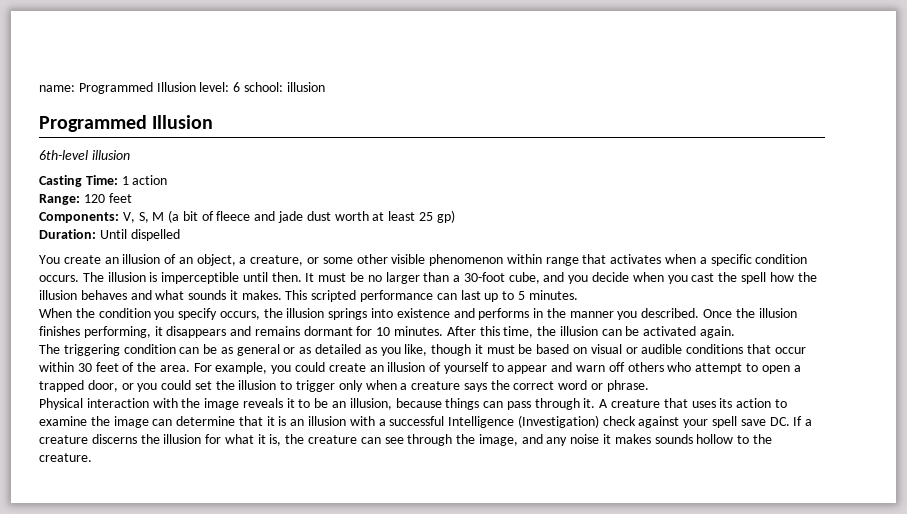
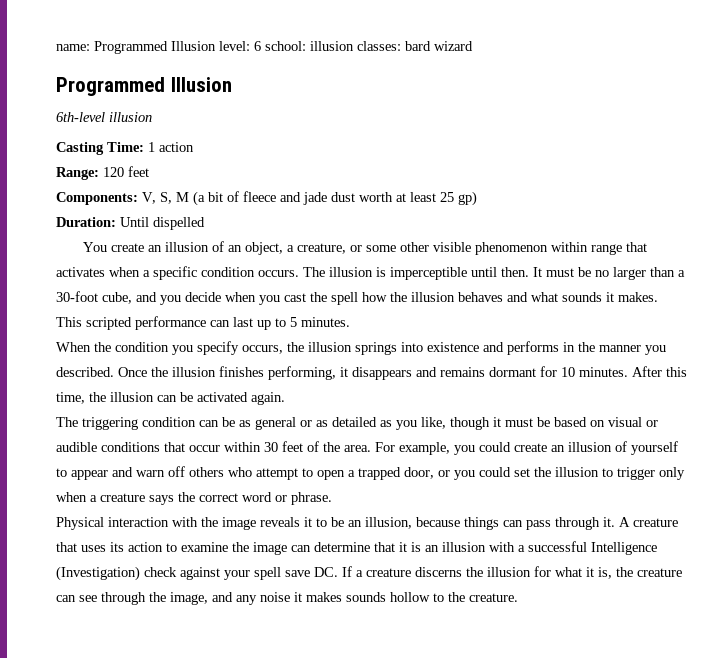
(325, 87) none -> [357,41,473,51] classes: bard wizard

